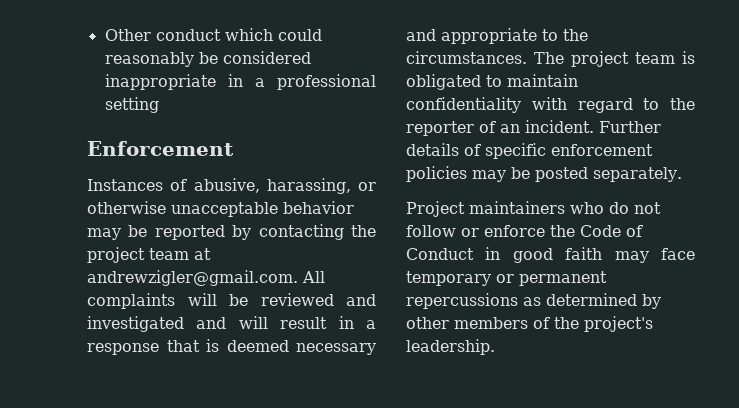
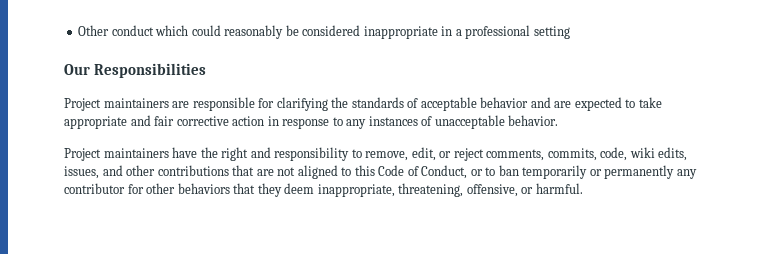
[87,141,234,156] [87,178,376,194] [87,201,354,217] [87,224,376,240] [87,247,211,263] [87,270,325,286] [87,293,376,309] [87,316,376,332] [87,339,376,355] [406,28,588,44] [406,51,695,67] [406,74,578,90] [406,97,695,113] [406,120,661,136] [406,143,653,159] [406,166,682,182] [406,201,661,217] [406,225,643,237] [406,247,695,263] [406,271,607,286] [406,293,661,309] [406,316,653,332] [406,339,495,355] Enforcement // Instances of abusive, harassing, or otherwise unacceptable behavior may be reported by contacting the project team at andrewzigler@gmail.com. All complaints will be reviewed and investigated and will result in a response that is deemed necessary and appropriate to the circumstances. The project team is obligated to maintain confidentiality with regard to the reporter of an incident. Further details of specific enforcement policies may be posted separately. // Project maintainers who do not follow or enforce the Code of Conduct in good faith may face temporary or permanent repercussions as determined by other members of the project's leadership. -> [64,63,207,78] [64,97,662,111] [64,115,559,129] [64,147,688,161] [64,165,697,179] [64,183,583,197] Our Responsibilities // Project maintainers are responsible for clarifying the standards of acceptable behavior and are expected to take appropriate and fair corrective action in response to any instances of unacceptable behavior. // Project maintainers have the right and responsibility to remove, edit, or reject comments, commits, code, wiki edits, issues, and other contributions that are not aligned to this Code of Conduct, or to ban temporarily or permanently any contributor for other behaviors that they deem inappropriate, threatening, offensive, or harmful.

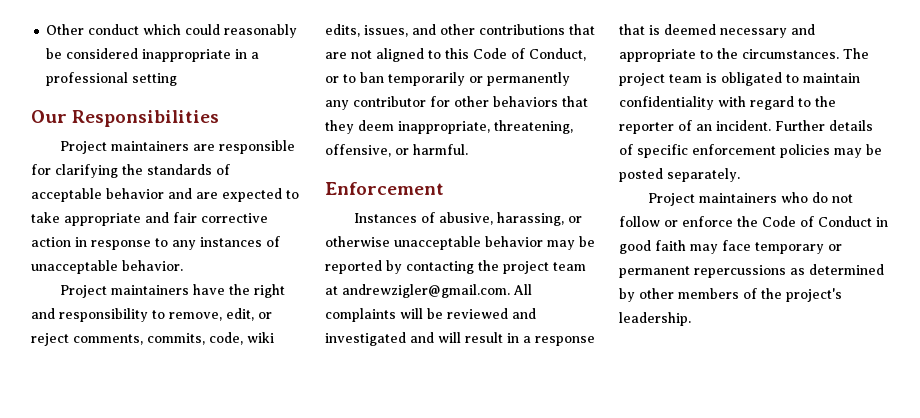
(583, 188) none -> [325,182,444,195] [353,212,582,226] [325,236,595,250] [325,260,586,274] [325,284,532,298] [325,308,536,322] [325,332,595,346] [619,24,815,38] [619,48,869,62] [619,72,860,86] [619,96,836,110] [619,120,873,134] [619,144,882,158] [619,168,740,182] [647,192,853,206] [619,216,888,227] [619,240,842,254] [619,264,884,278] [619,288,842,302] [619,312,691,326] // Enforcement // Instances of abusive, harassing, or otherwise unacceptable behavior may be reported by contacting the project team at andrewzigler@gmail.com. All complaints will be reviewed and investigated and will result in a response that is deemed necessary and appropriate to the circumstances. The project team is obligated to maintain confidentiality with regard to the reporter of an incident. Further details of specific enforcement policies may be posted separately. // Project maintainers who do not follow or enforce the Code of Conduct in good faith may face temporary or permanent repercussions as determined by other members of the project's leadership.

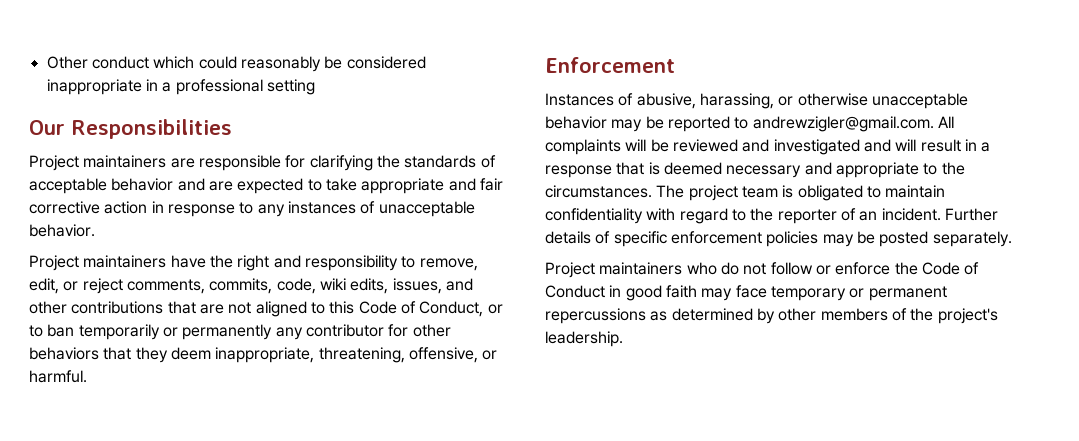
[386,260,586,274] [325,286,338,295] by contacting the project team at -> [734,117,749,129] to

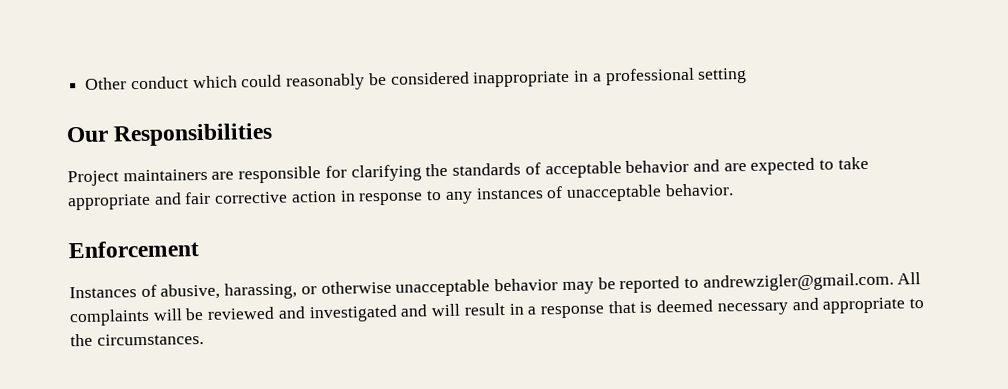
[29,255,478,271] [29,278,473,294] [29,301,503,317] [29,324,451,340] [29,347,498,363] [29,370,87,383] // Project maintainers have the right and responsibility to remove, edit, or reject comments, commits, code, wiki edits, issues, and other contributions that are not aligned to this Code of Conduct, or to ban temporarily or permanently any contributor for other behaviors that they deem inappropriate, threatening, offensive, or harmful. -> (734, 190) none
[656,185,946,201] [545,208,998,224] [545,231,1012,247] [545,262,980,278] [545,285,947,301] [545,308,998,324] [545,331,623,347] The project team is obligated to maintain confidentiality with regard to the reporter of an incident. Further details of specific enforcement policies may be posted separately. // Project maintainers who do not follow or enforce the Code of Conduct in good faith may face temporary or permanent repercussions as determined by other members of the project's leadership. -> (204, 339) none

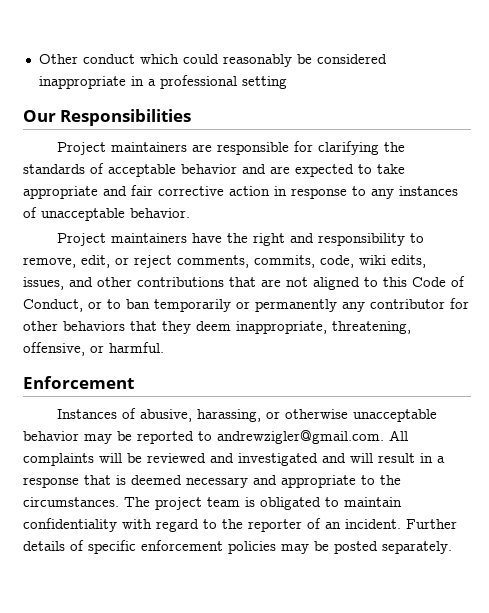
(734, 190) none -> [56,233,424,246] [23,255,426,268] [23,276,465,290] [23,298,469,312] [23,321,411,334] [23,342,164,356] // Project maintainers have the right and responsibility to remove, edit, or reject comments, commits, code, wiki edits, issues, and other contributions that are not aligned to this Code of Conduct, or to ban temporarily or permanently any contributor for other behaviors that they deem inappropriate, threatening, offensive, or harmful.
(204, 339) none -> [124,497,402,510] [23,518,457,532] [23,540,452,554] The project team is obligated to maintain confidentiality with regard to the reporter of an incident. Further details of specific enforcement policies may be posted separately.

